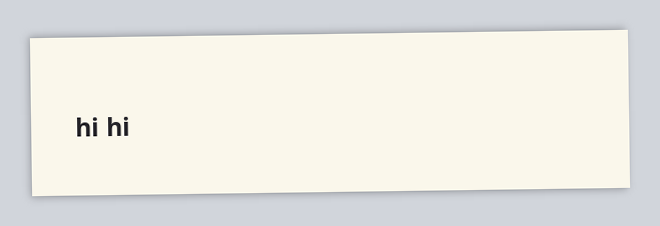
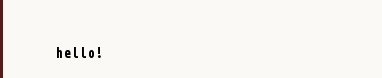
[75,116,131,137] hi hi -> [55,47,103,58] hello!

